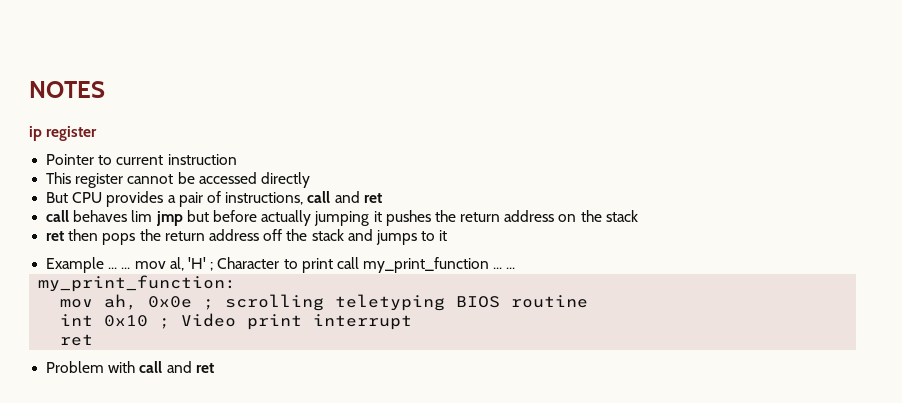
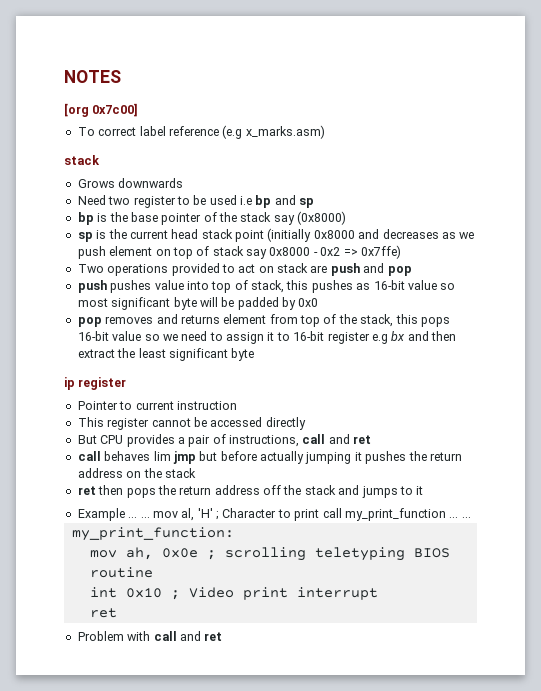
(105, 89) none -> [64,103,139,117] [77,125,325,139] [64,155,100,165] [77,178,184,188] [77,195,315,208] [77,211,347,225] [77,228,475,242] [77,245,401,259] [77,263,412,276] [77,280,456,293] [77,297,319,310] [77,314,450,327] [77,331,456,344] [77,348,255,361] // [org 0x7c00] // To correct label reference (e.g x_marks.asm) // stack // Grows downwards // Need two register to be used i.e bp and sp // bp is the base pointer of the stack say (0x8000) // sp is the current head stack point (initially 0x8000 and decreases as we push element on top of stack say 0x8000 - 0x2 => 0x7ffe) // Two operations provided to act on stack are push and pop // push pushes value into top of stack, this pushes as 16-bit value so most significant byte will be padded by 0x0 // pop removes and returns element from top of the stack, this pops 16-bit value so we need to assign it to 16-bit register e.g bx and then extract the least significant byte

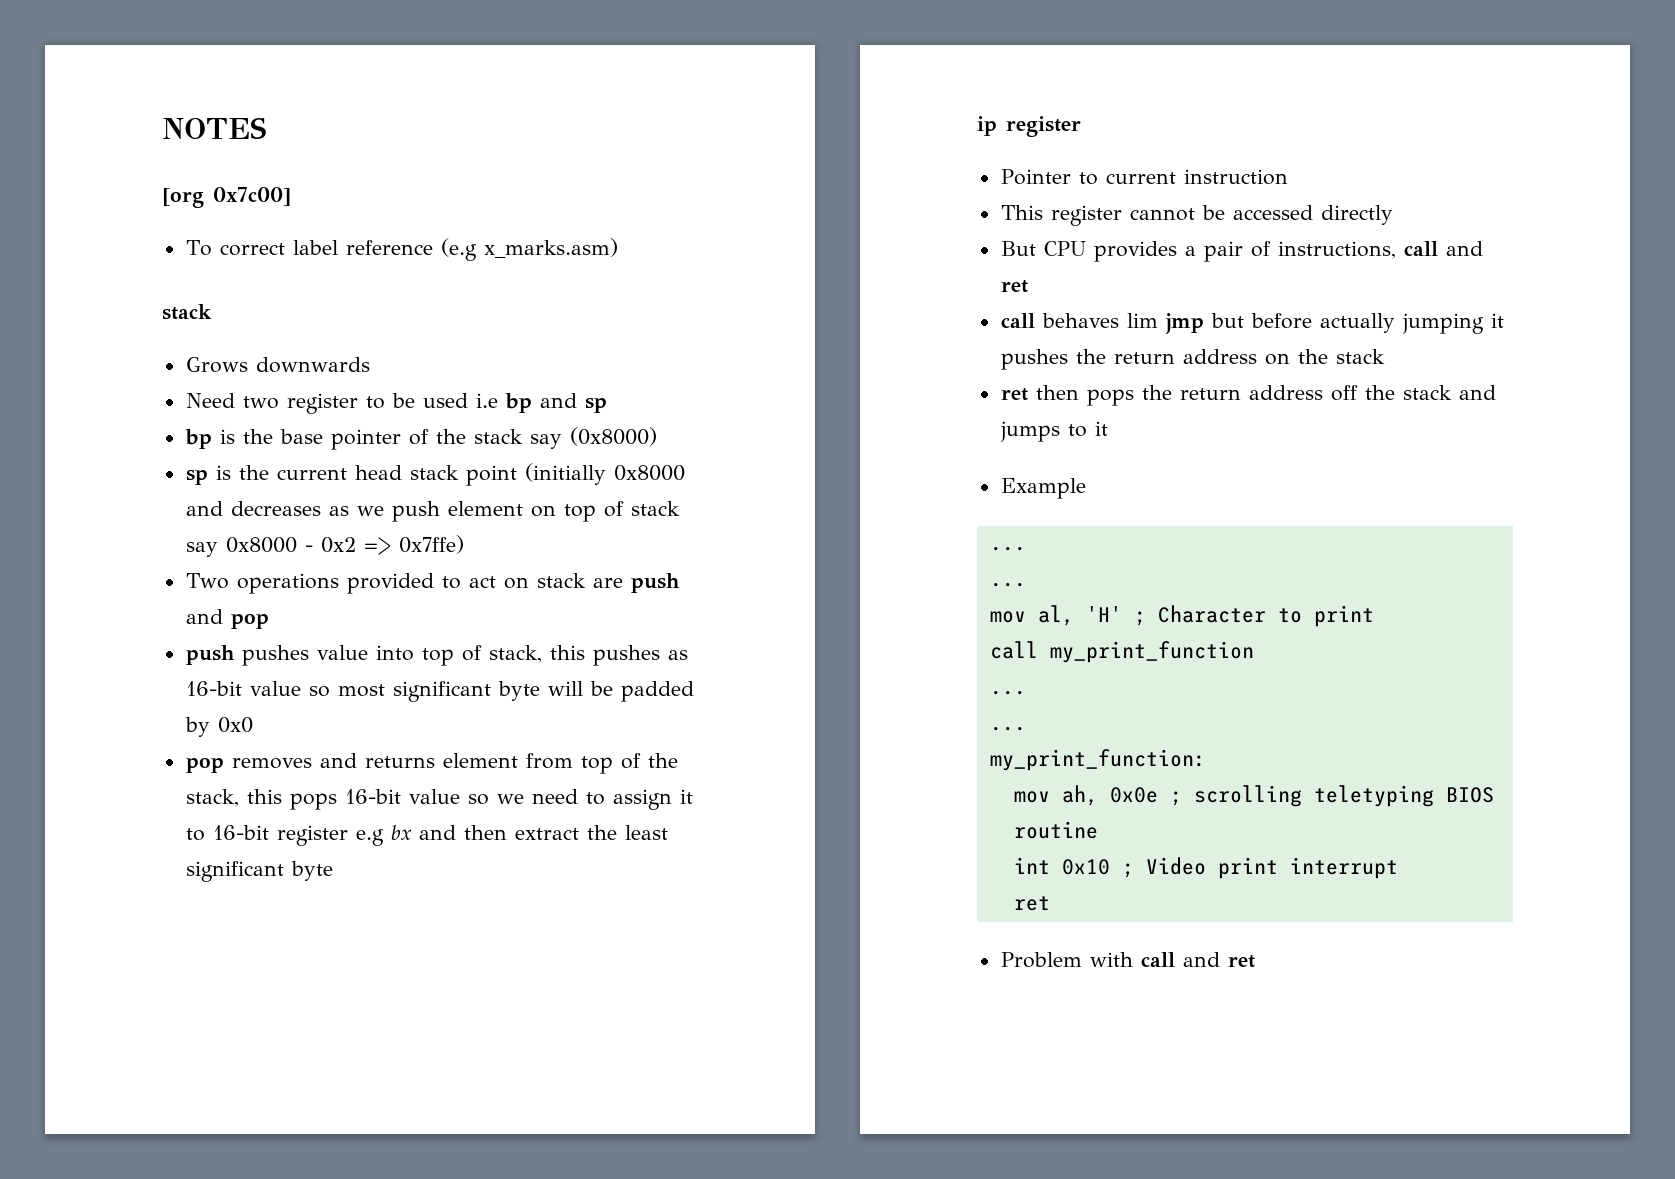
[128,517,150,518] ... ... -> [989,546,1026,551] [989,582,1026,587] // ... // ... //
(320, 515) none -> (1374, 616) //
[449,517,459,518] ... -> [989,690,1026,695] // ... //

